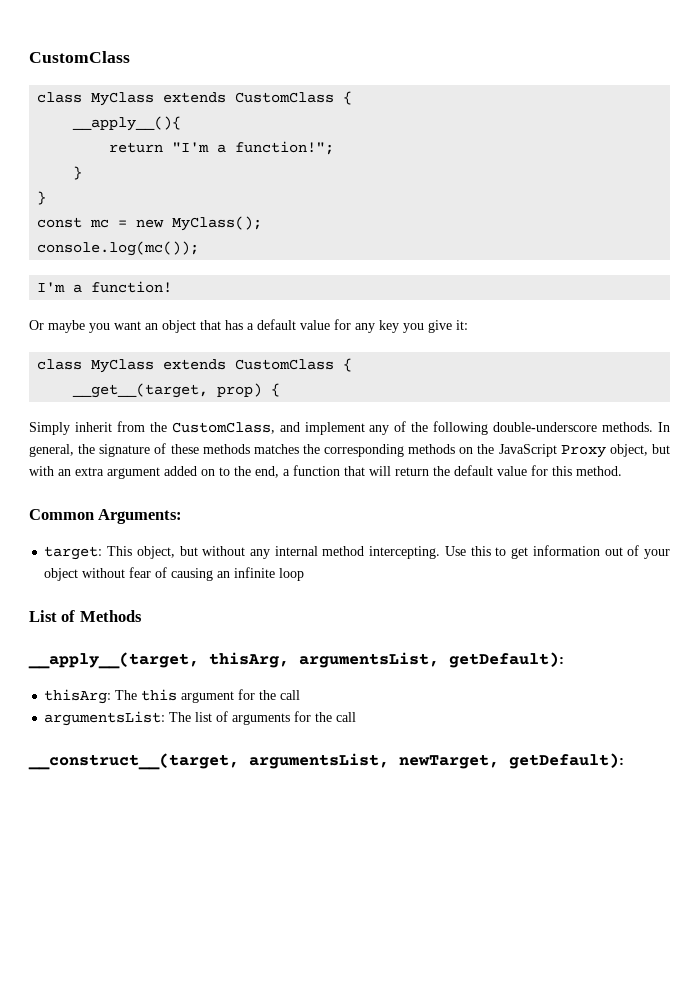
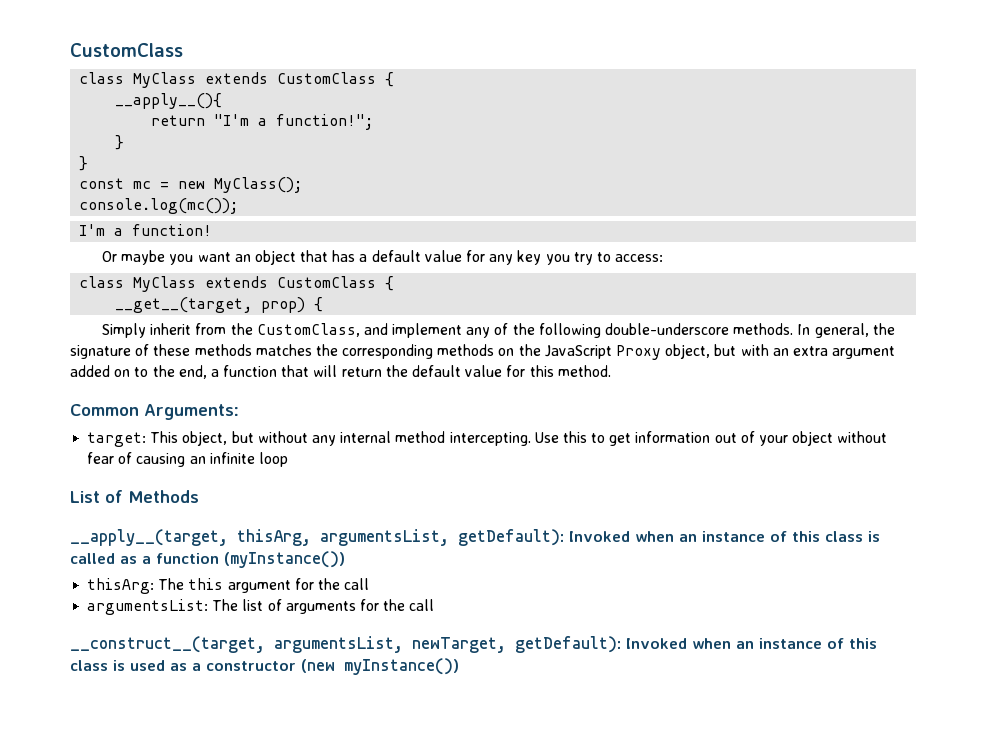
[428,320,468,333] give it: -> [573,252,664,265] try to access:
(564, 660) none -> [569,531,880,542] [70,551,345,568] Invoked when an instance of this class is called as a function (myInstance())
(624, 761) none -> [626,638,877,649] [70,658,459,675] Invoked when an instance of this class is used as a constructor (new myInstance())

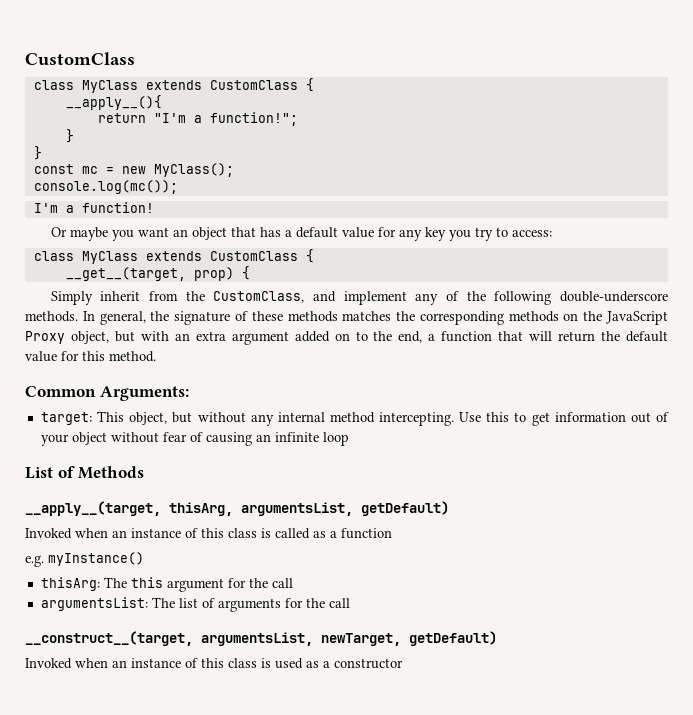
[458,529,564,546] getDefault): -> [361,501,449,516] getDefault) //
[224,551,345,568] (myInstance()) -> [25,552,144,567] // e.g. myInstance()
[515,636,621,653] getDefault): -> [409,631,497,646] getDefault) //
[301,658,459,675] (new myInstance()) -> (403, 663) none

